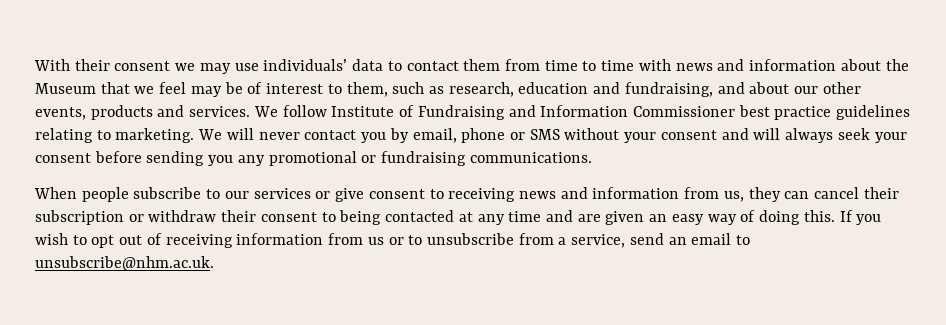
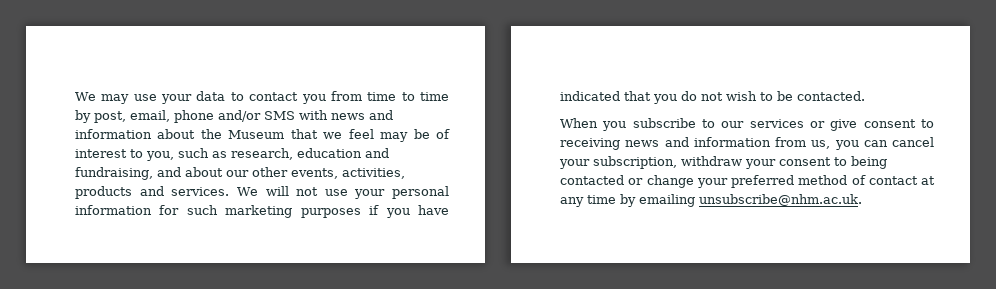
[34,59,196,71] With their consent we -> [75,92,96,101] We
[263,59,348,71] individuals’ -> [161,94,193,104] your
[463,59,501,71] them -> [301,94,326,104] you
(635, 65) none -> [75,110,295,123] by post, email, phone and/or SMS
[346,82,388,97] them, -> [146,151,174,161] you,
(86, 113) none -> [342,168,405,179] activities,
[282,105,911,120] [35,128,907,143] [35,151,592,166] follow Institute of Fundraising and Information Commissioner best practice guidelines relating to marketing. We will never contact you by email, phone or SMS without your consent and will always seek your consent before sending you any promotional or fundraising communications. -> [265,186,449,199] [75,205,449,218] [560,91,865,104] will not use your personal information for such marketing purposes if you have indicated that you do not wish to be contacted.
[81,187,129,202] people -> [602,121,627,131] you
[748,187,781,202] they -> [834,140,859,150] you
[863,187,899,199] [35,210,882,225] [35,233,751,248] their subscription or withdraw their consent to being contacted at any time and are given an easy way of doing this. If you wish to opt out of receiving information from us or to unsubscribe from a service, send an email to -> [559,156,887,169] [560,175,935,188] [560,194,695,207] your subscription, withdraw your consent to being contacted or change your preferred method of contact at any time by emailing

